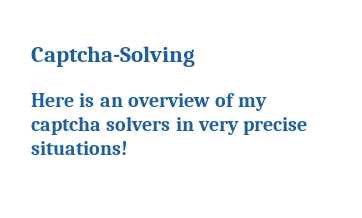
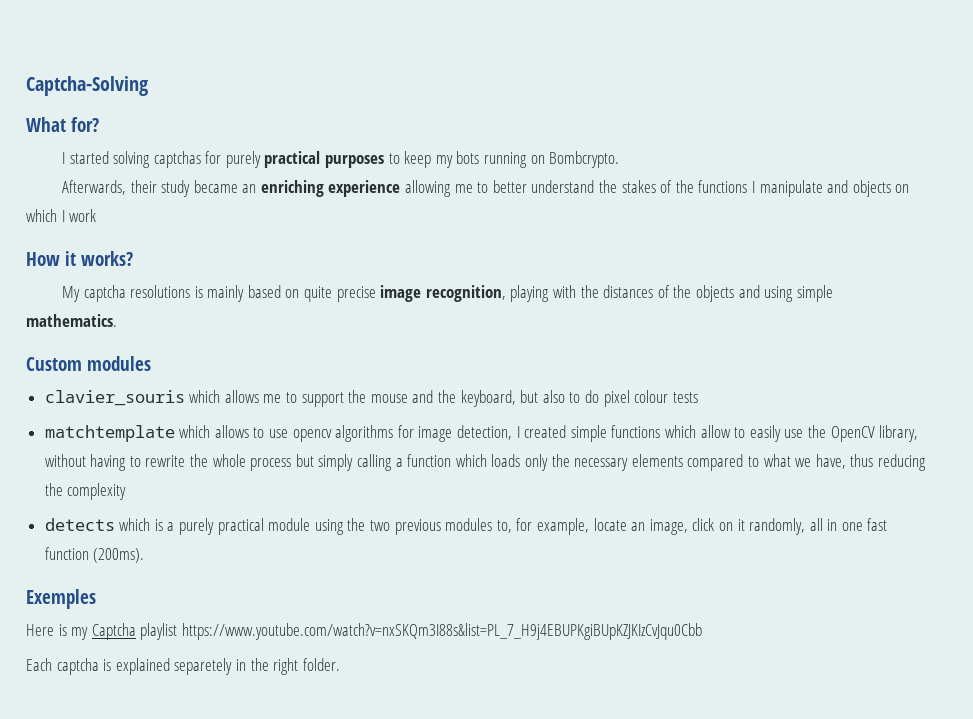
[31,93,268,111] [31,116,308,135] [31,141,128,155] Here is an overview of my captcha solvers in very precise situations! -> [26,117,99,132] [61,151,620,168] [61,180,910,197] [26,209,97,222] [26,251,133,266] [61,285,833,302] [26,314,117,327] [26,356,151,371] [44,390,698,407] [44,425,919,442] [44,454,926,471] [44,483,127,500] [44,518,888,535] [44,547,145,563] [26,589,96,609] [26,623,702,640] [26,658,340,675] What for? // I started solving captchas for purely practical purposes to keep my bots running on Bombcrypto. // Afterwards, their study became an enriching experience allowing me to better understand the stakes of the functions I manipulate and objects on which I work // How it works? // My captcha resolutions is mainly based on quite precise image recognition, playing with the distances of the objects and using simple mathematics. // Custom modules // clavier_souris which allows me to support the mouse and the keyboard, but also to do pixel colour tests // matchtemplate which allows to use opencv algorithms for image detection, I created simple functions which allow to easily use the OpenCV library, without having to rewrite the whole process but simply calling a function which loads only the necessary elements compared to what we have, thus reducing the complexity // detects which is a purely practical module using the two previous modules to, for example, locate an image, click on it randomly, all in one fast function (200ms). // Exemples // Here is my Captcha playlist https://www.youtube.com/watch?v=nxSKQm3I88s&list=PL_7_H9j4EBUPKgiBUpKZJKIzCvJqu0Cbb // Each captcha is explained separetely in the right folder.

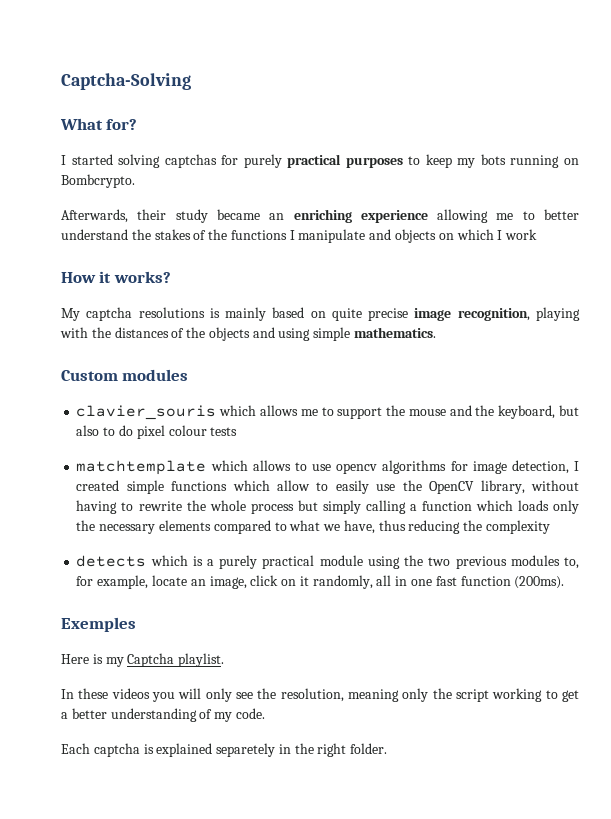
[140,623,702,640] playlist https://www.youtube.com/watch?v=nxSKQm3I88s&list=PL_7_H9j4EBUPKgiBUpKZJKIzCvJqu0Cbb -> [178,653,225,667] [61,688,579,702] [61,708,265,722] playlist. // In these videos you will only see the resolution, meaning only the script working to get a better understanding of my code.

